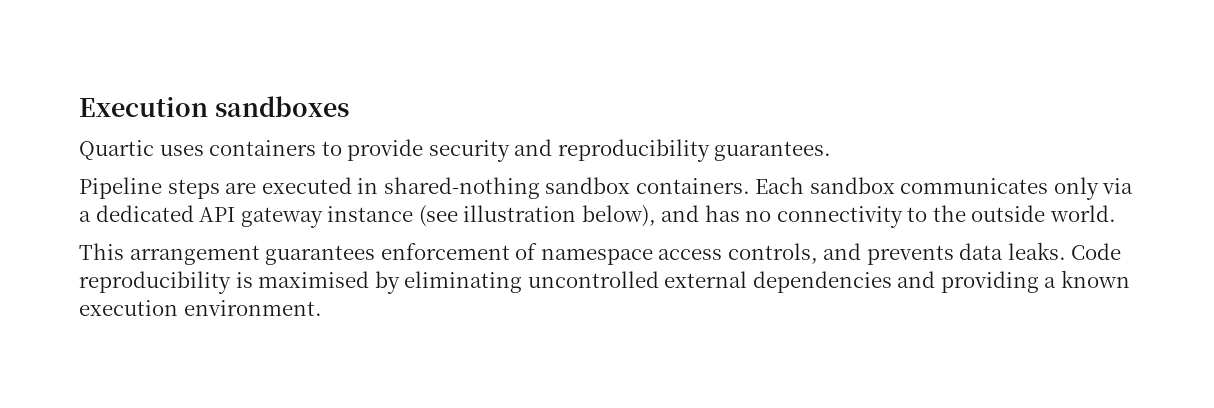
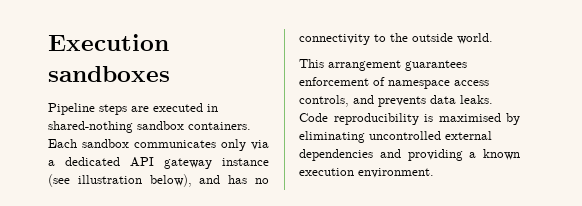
[79,139,832,162] // Quartic uses containers to provide security and reproducibility guarantees. -> (170, 74) none

